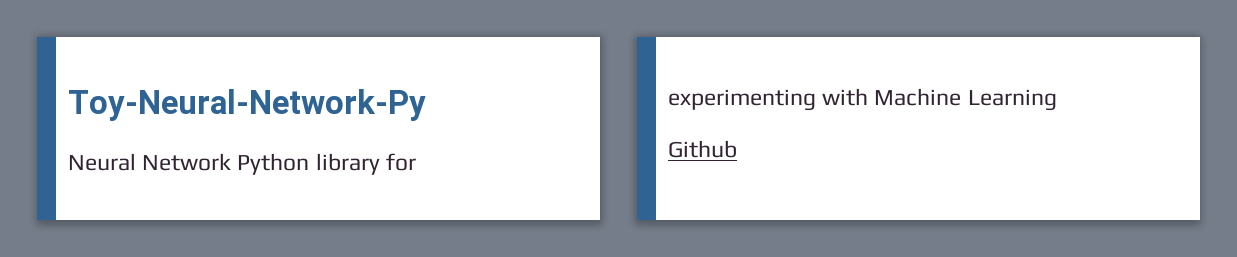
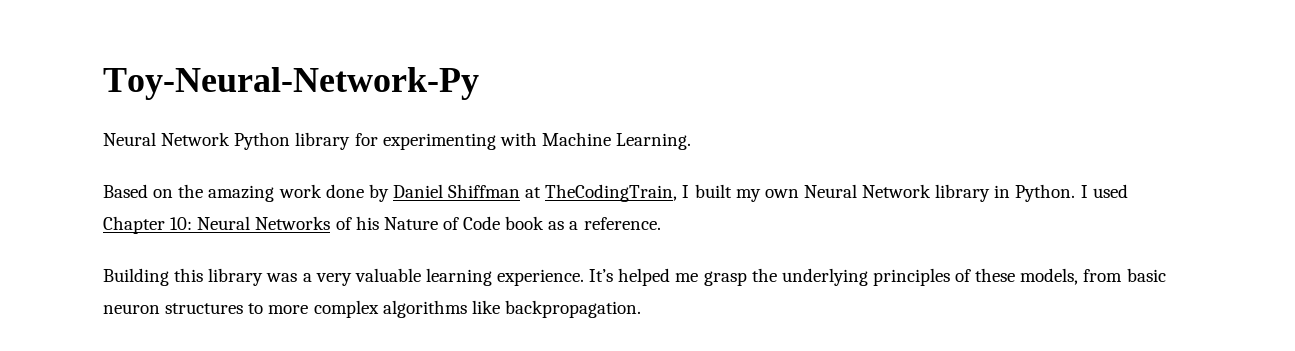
[967,89,1057,111] [668,140,737,158] Learning // Github -> [616,133,692,150] [103,184,1128,202] [103,216,661,234] [103,268,1166,286] [103,300,641,318] Learning. // Based on the amazing work done by Daniel Shiffman at TheCodingTrain, I built my own Neural Network library in Python. I used Chapter 10: Neural Networks of his Nature of Code book as a reference. // Building this library was a very valuable learning experience. It’s helped me grasp the underlying principles of these models, from basic neuron structures to more complex algorithms like backpropagation.

